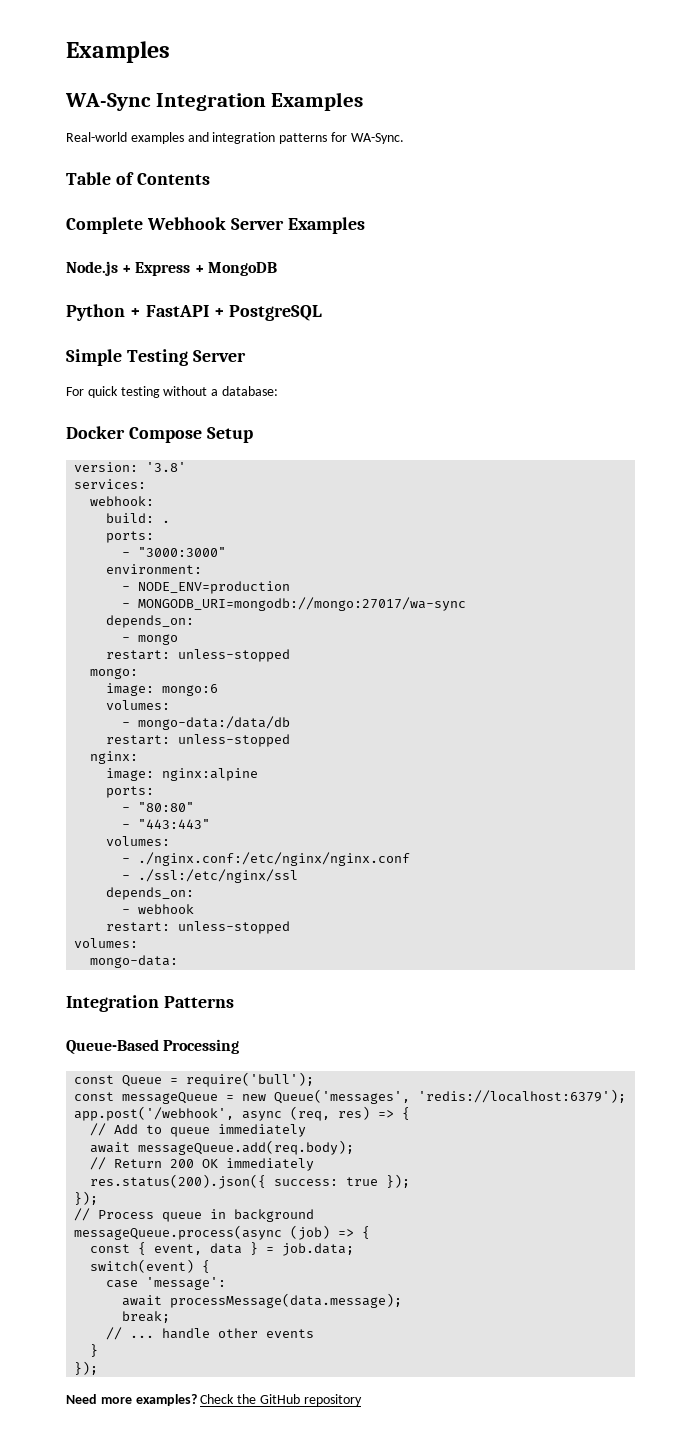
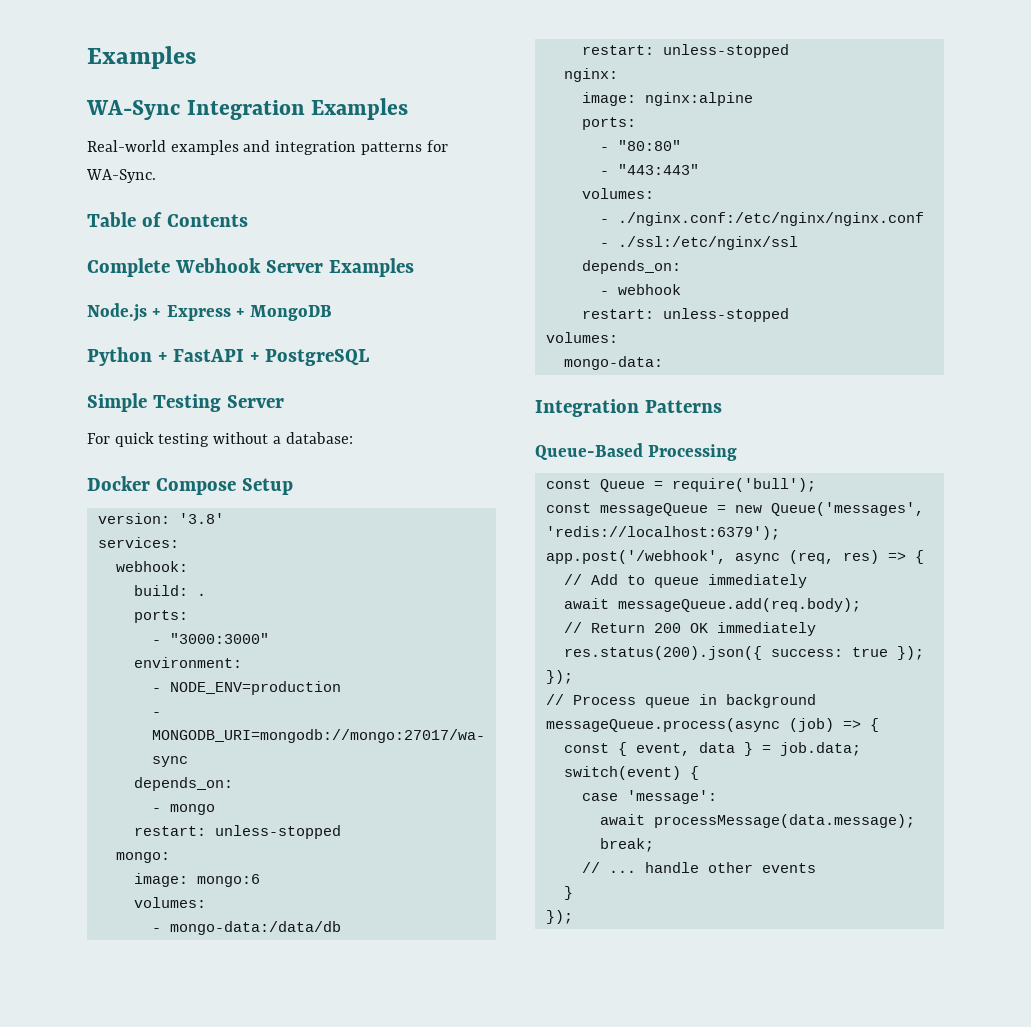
[66,1394,362,1406] // Need more examples? Check the GitHub repository -> (573, 917) none

